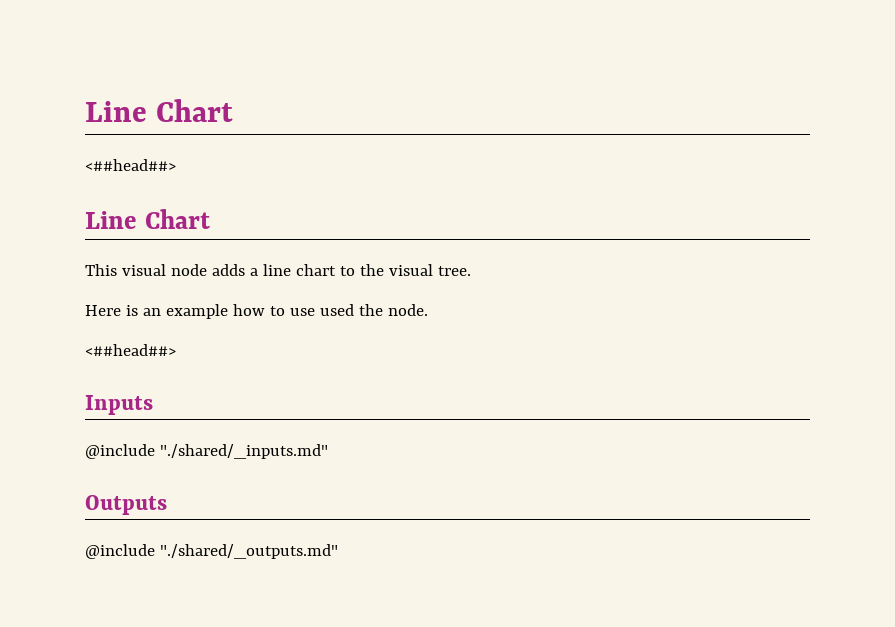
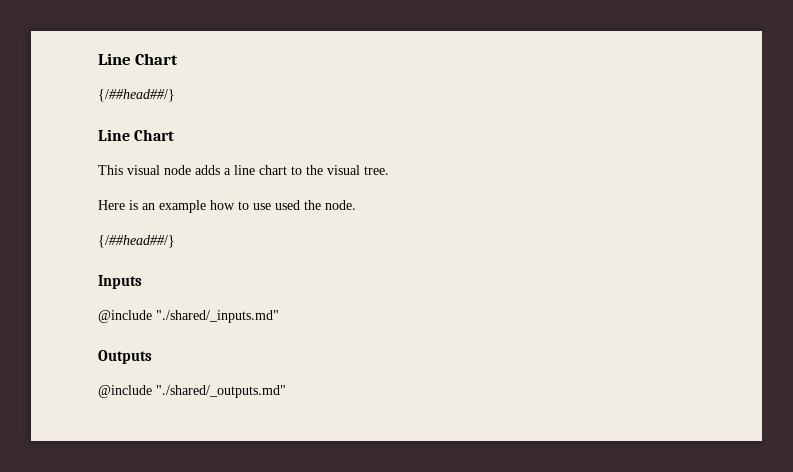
[85,99,234,122] [85,159,176,171] Line Chart // <##head##> -> [98,53,179,65] [98,89,175,102] Line Chart // {/##head##/}
[85,344,176,356] <##head##> -> [98,235,175,248] {/##head##/}

